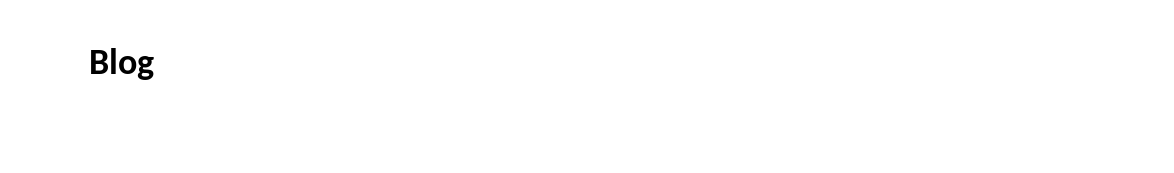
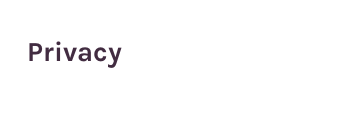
[89,48,154,80] Blog -> [27,41,122,68] Privacy

